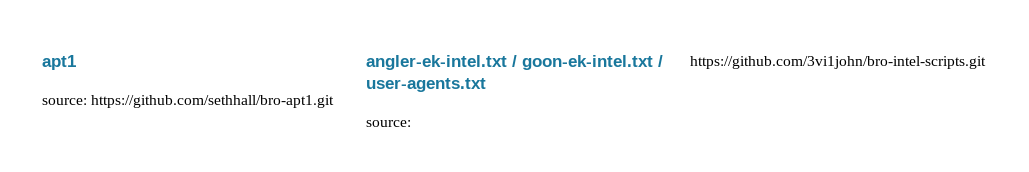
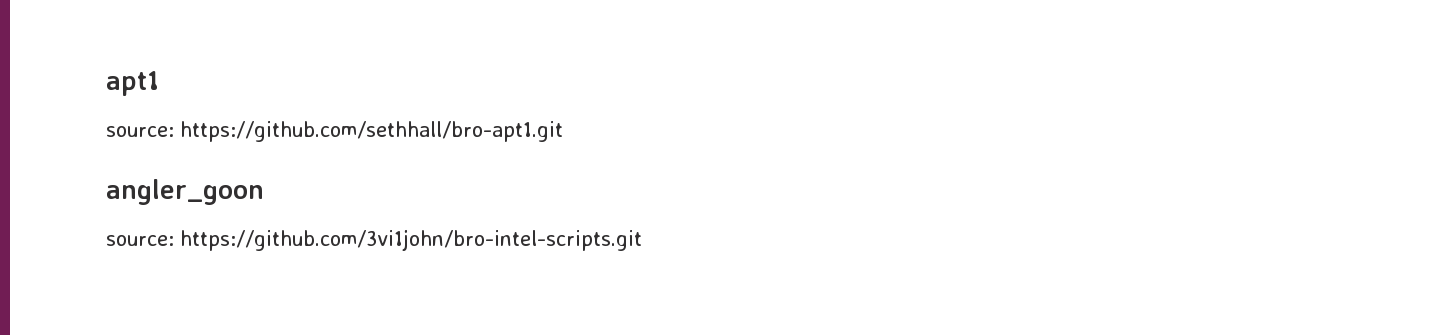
[366,55,663,70] [366,78,486,92] angler-ek-intel.txt / goon-ek-intel.txt / user-agents.txt -> [106,179,264,205] angler_goon

